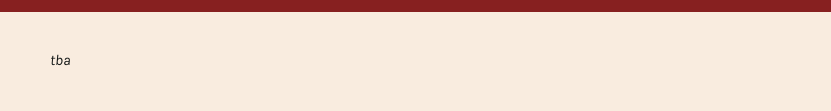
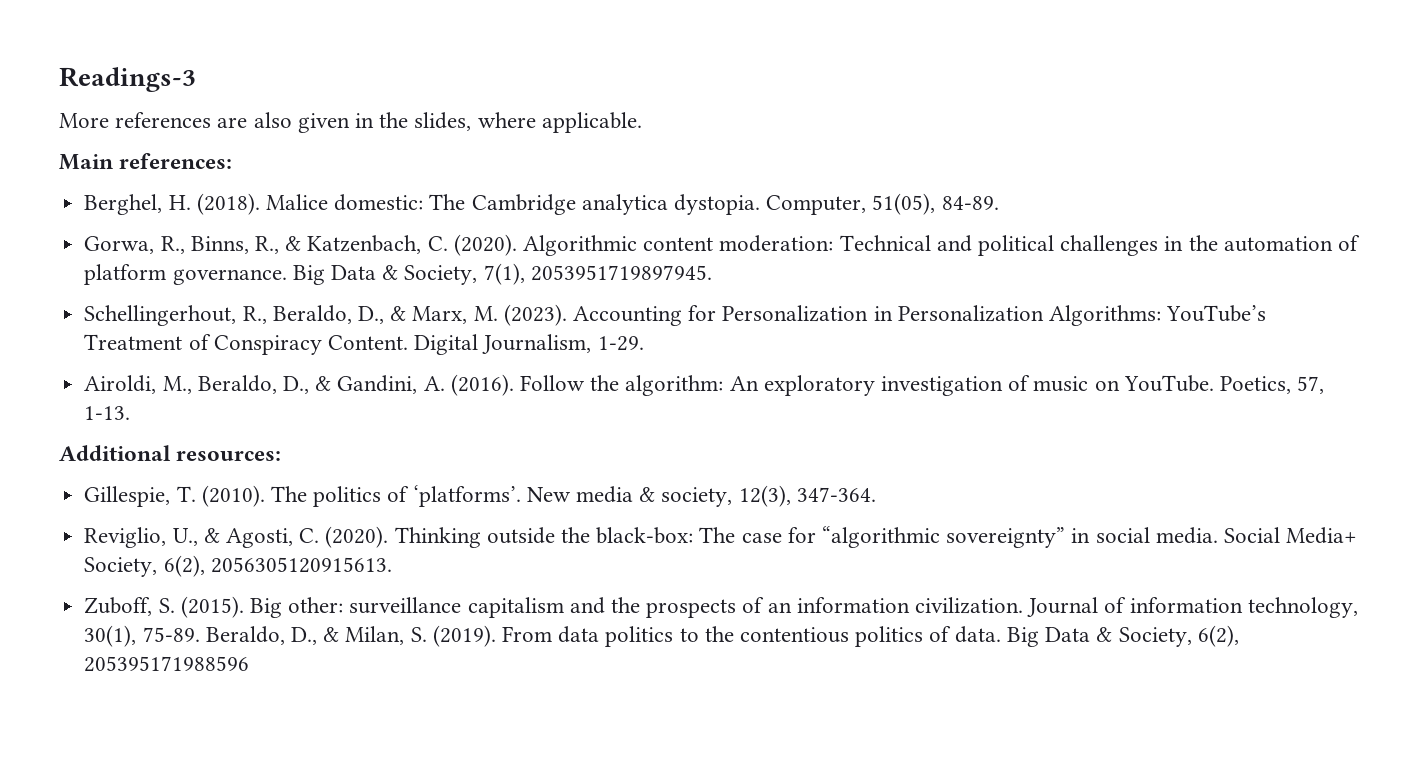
[50,54,71,66] tba -> [59,67,196,92] [59,112,642,133] [59,153,233,170] [84,193,999,215] [84,234,1361,256] [84,263,712,285] [84,304,1267,326] [84,334,644,355] [84,374,1325,396] [84,406,131,420] [59,445,282,461] [84,485,876,507] [84,526,1358,548] [84,555,392,577] [84,596,1358,618] [84,625,1239,647] [84,656,250,672] Readings-3 // More references are also given in the slides, where applicable. // Main references: // Berghel, H. (2018). Malice domestic: The Cambridge analytica dystopia. Computer, 51(05), 84-89. // Gorwa, R., Binns, R., & Katzenbach, C. (2020). Algorithmic content moderation: Technical and political challenges in the automation of platform governance. Big Data & Society, 7(1), 2053951719897945. // Schellingerhout, R., Beraldo, D., & Marx, M. (2023). Accounting for Personalization in Personalization Algorithms: YouTube’s Treatment of Conspiracy Content. Digital Journalism, 1-29. // Airoldi, M., Beraldo, D., & Gandini, A. (2016). Follow the algorithm: An exploratory investigation of music on YouTube. Poetics, 57, 1-13. // Additional resources: // Gillespie, T. (2010). The politics of ‘platforms’. New media & society, 12(3), 347-364. // Reviglio, U., & Agosti, C. (2020). Thinking outside the black-box: The case for “algorithmic sovereignty” in social media. Social Media+ Society, 6(2), 2056305120915613. // Zuboff, S. (2015). Big other: surveillance capitalism and the prospects of an information civilization. Journal of information technology, 30(1), 75-89. Beraldo, D., & Milan, S. (2019). From data politics to the contentious politics of data. Big Data & Society, 6(2), 205395171988596

